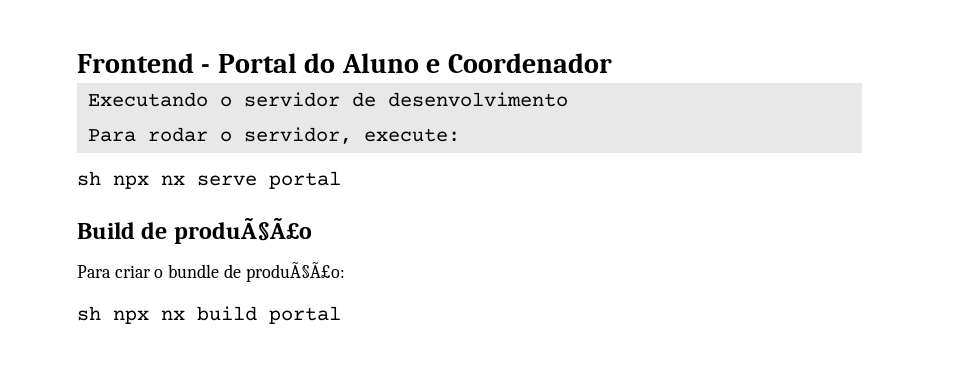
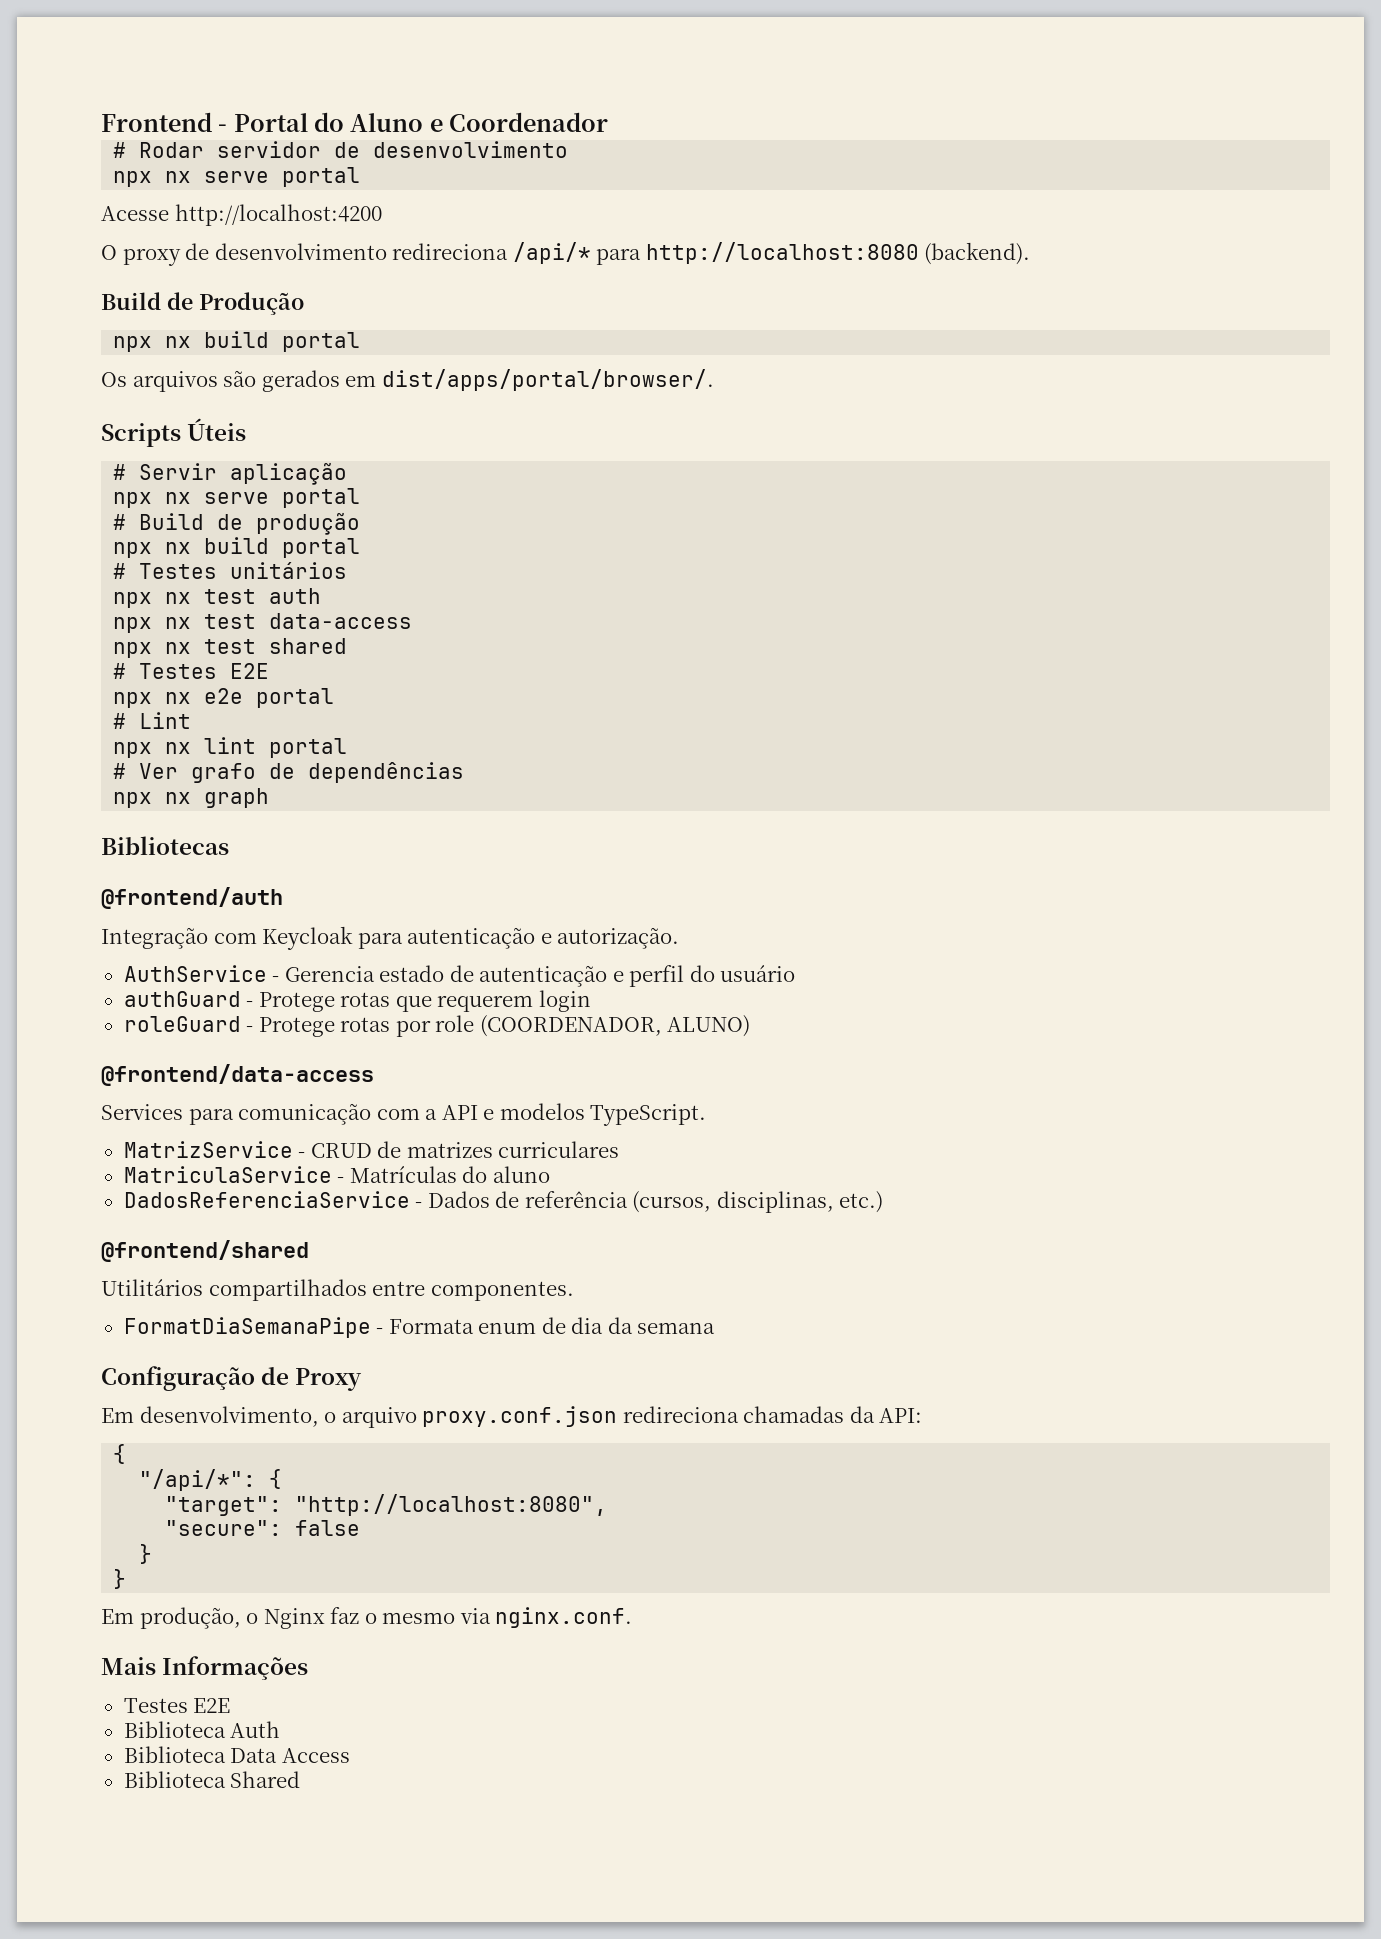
[87,92,232,107] Executando o -> [113,142,205,158] # Rodar
[87,127,460,144] [77,171,341,189] [77,217,312,244] [77,262,345,282] [77,306,341,324] Para rodar o servidor, execute: // sh npx nx serve portal // Build de produÃ§Ã£o // Para criar o bundle de produÃ§Ã£o: // sh npx nx build portal -> [113,167,361,187] [101,204,382,226] [101,242,1031,266] [101,292,304,315] [113,331,361,352] [101,369,714,392] [101,418,247,447] [113,462,348,485] [113,488,361,508] [113,512,361,535] [113,537,361,558] [113,562,348,579] [113,588,322,608] [113,613,413,633] [113,638,348,658] [113,663,270,679] [113,688,335,708] [113,712,192,729] [113,737,348,758] [113,762,465,783] [113,788,270,808] [101,836,229,855] [101,887,283,909] [101,926,680,950] [123,965,796,987] [123,990,591,1012] [123,1015,751,1037] [101,1064,374,1086] [101,1103,707,1126] [123,1141,620,1158] [123,1166,550,1183] [123,1191,884,1213] [101,1240,309,1262] [101,1279,574,1301] [123,1317,716,1338] [101,1366,363,1391] [101,1406,923,1428] [113,1444,127,1464] [139,1469,283,1491] [165,1494,608,1516] [165,1520,361,1536] [139,1544,153,1564] [113,1569,127,1589] [101,1607,633,1629] [101,1656,309,1680] [123,1698,231,1713] [123,1721,281,1738] [123,1746,350,1763] [123,1771,301,1788] npx nx serve portal // Acesse http://localhost:4200 // O proxy de desenvolvimento redireciona /api/* para http://localhost:8080 (backend). // Build de Produção // npx nx build portal // Os arquivos são gerados em dist/apps/portal/browser/. // Scripts Úteis // # Servir aplicação // npx nx serve portal // # Build de produção // npx nx build portal // # Testes unitários // npx nx test auth // npx nx test data-access // npx nx test shared // # Testes E2E // npx nx e2e portal // # Lint // npx nx lint portal // # Ver grafo de dependências // npx nx graph // Bibliotecas // @frontend/auth // Integração com Keycloak para autenticação e autorização. // AuthService - Gerencia estado de autenticação e perfil do usuário // authGuard - Protege rotas que requerem login // roleGuard - Protege rotas por role (COORDENADOR, ALUNO) // @frontend/data-access // Services para comunicação com a API e modelos TypeScript. // MatrizService - CRUD de matrizes curriculares // MatriculaService - Matrículas do aluno // DadosReferenciaService - Dados de referência (cursos, disciplinas, etc.) // @frontend/shared // Utilitários compartilhados entre componentes. // FormatDiaSemanaPipe - Formata enum de dia da semana // Configuração de Proxy // Em desenvolvimento, o arquivo proxy.conf.json redireciona chamadas da API: // { // "/api/*": { // "target": "http://localhost:8080", // "secure": false // } // } // Em produção, o Nginx faz o mesmo via nginx.conf. // Mais Informações // Testes E2E // Biblioteca Auth // Biblioteca Data Access // Biblioteca Shared

